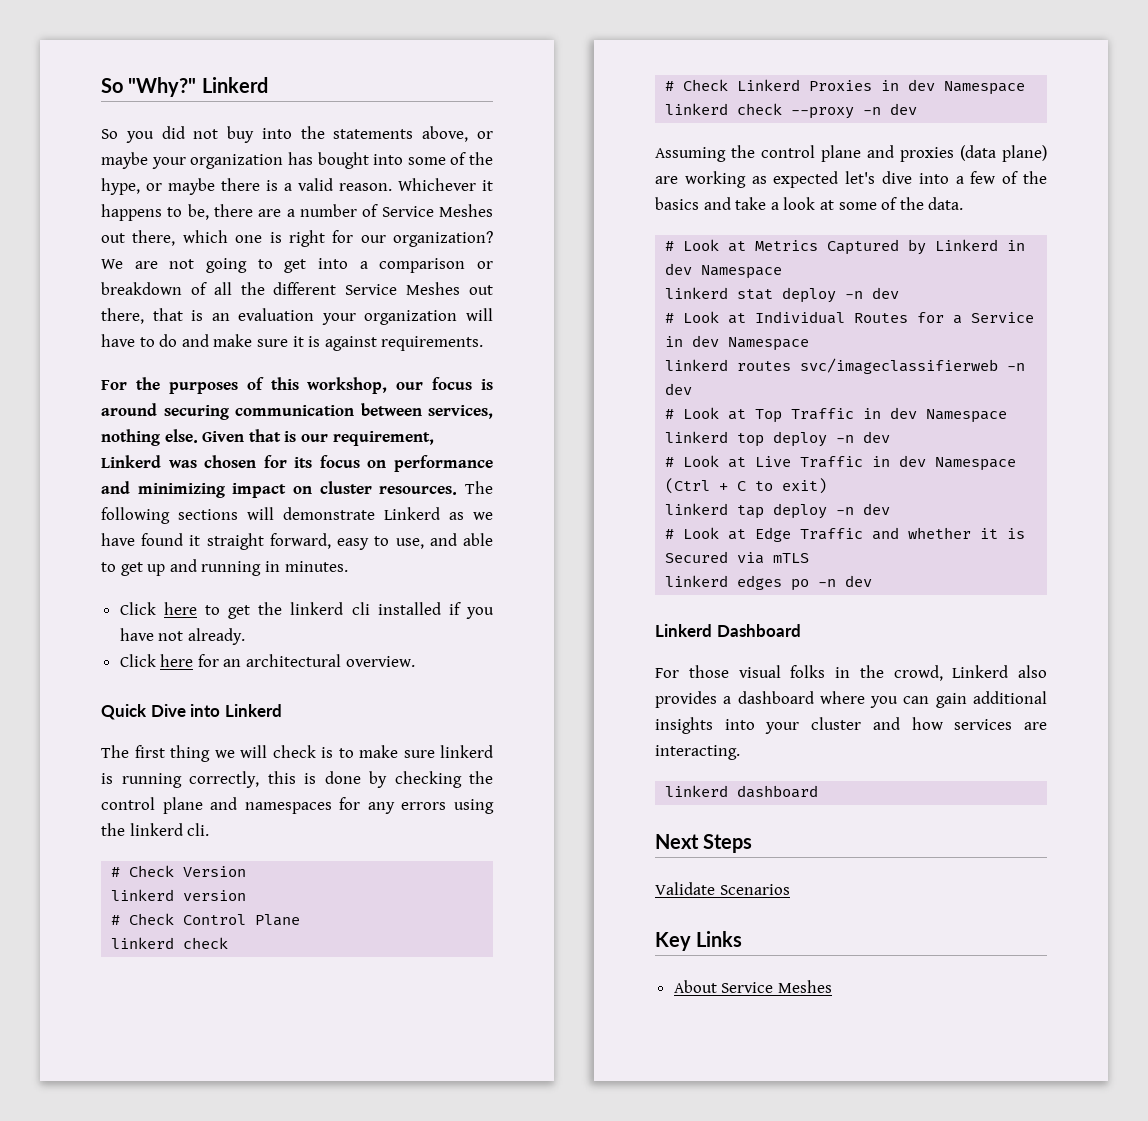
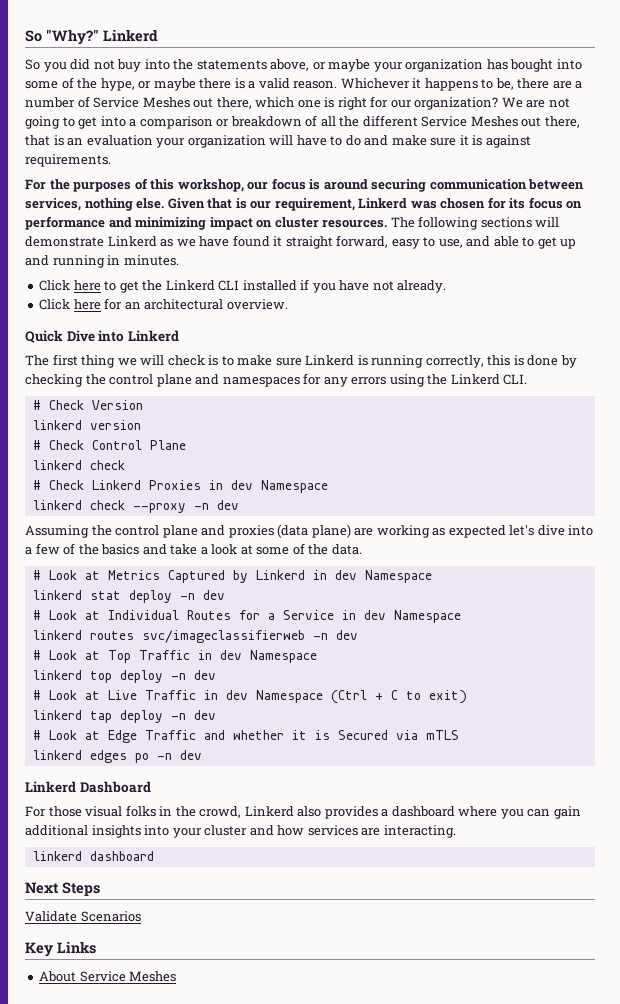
[290,602,370,615] linkerd cli -> [165,280,240,291] Linkerd CLI
[440,745,493,758] linkerd -> [305,355,355,366] Linkerd
[129,823,210,836] linkerd cli. -> [450,374,528,385] Linkerd CLI.

